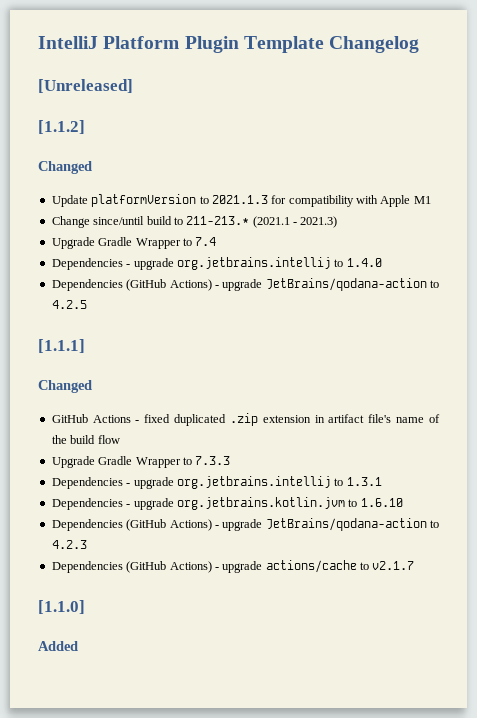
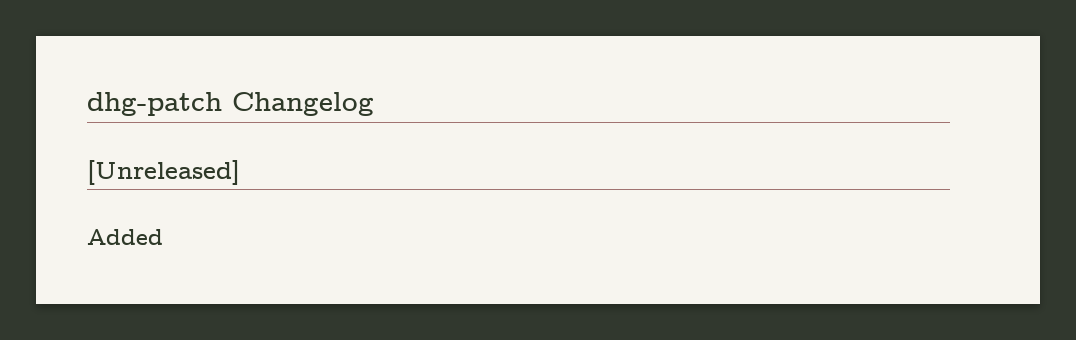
[38,36,420,53] [38,79,133,93] [38,120,85,134] [38,161,92,174] [51,194,431,207] [51,216,338,228] [51,237,217,249] [51,257,382,270] [51,278,439,291] [51,300,87,309] [38,339,85,353] [38,380,92,393] [51,413,440,426] [51,435,120,444] [51,456,231,468] [51,476,382,489] [51,497,403,510] [51,518,439,531] [51,540,87,549] [51,560,415,573] [38,600,85,614] IntelliJ Platform Plugin Template Changelog // [Unreleased] // [1.1.2] // Changed // Update platformVersion to 2021.1.3 for compatibility with Apple M1 // Change since/until build to 211-213.* (2021.1 - 2021.3) // Upgrade Gradle Wrapper to 7.4 // Dependencies - upgrade org.jetbrains.intellij to 1.4.0 // Dependencies (GitHub Actions) - upgrade JetBrains/qodana-action to 4.2.5 // [1.1.1] // Changed // GitHub Actions - fixed duplicated .zip extension in artifact file's name of the build flow // Upgrade Gradle Wrapper to 7.3.3 // Dependencies - upgrade org.jetbrains.intellij to 1.3.1 // Dependencies - upgrade org.jetbrains.kotlin.jvm to 1.6.10 // Dependencies (GitHub Actions) - upgrade JetBrains/qodana-action to 4.2.3 // Dependencies (GitHub Actions) - upgrade actions/cache to v2.1.7 // [1.1.0] -> [87,92,374,116] [87,160,240,185] dhg-patch Changelog // [Unreleased]

